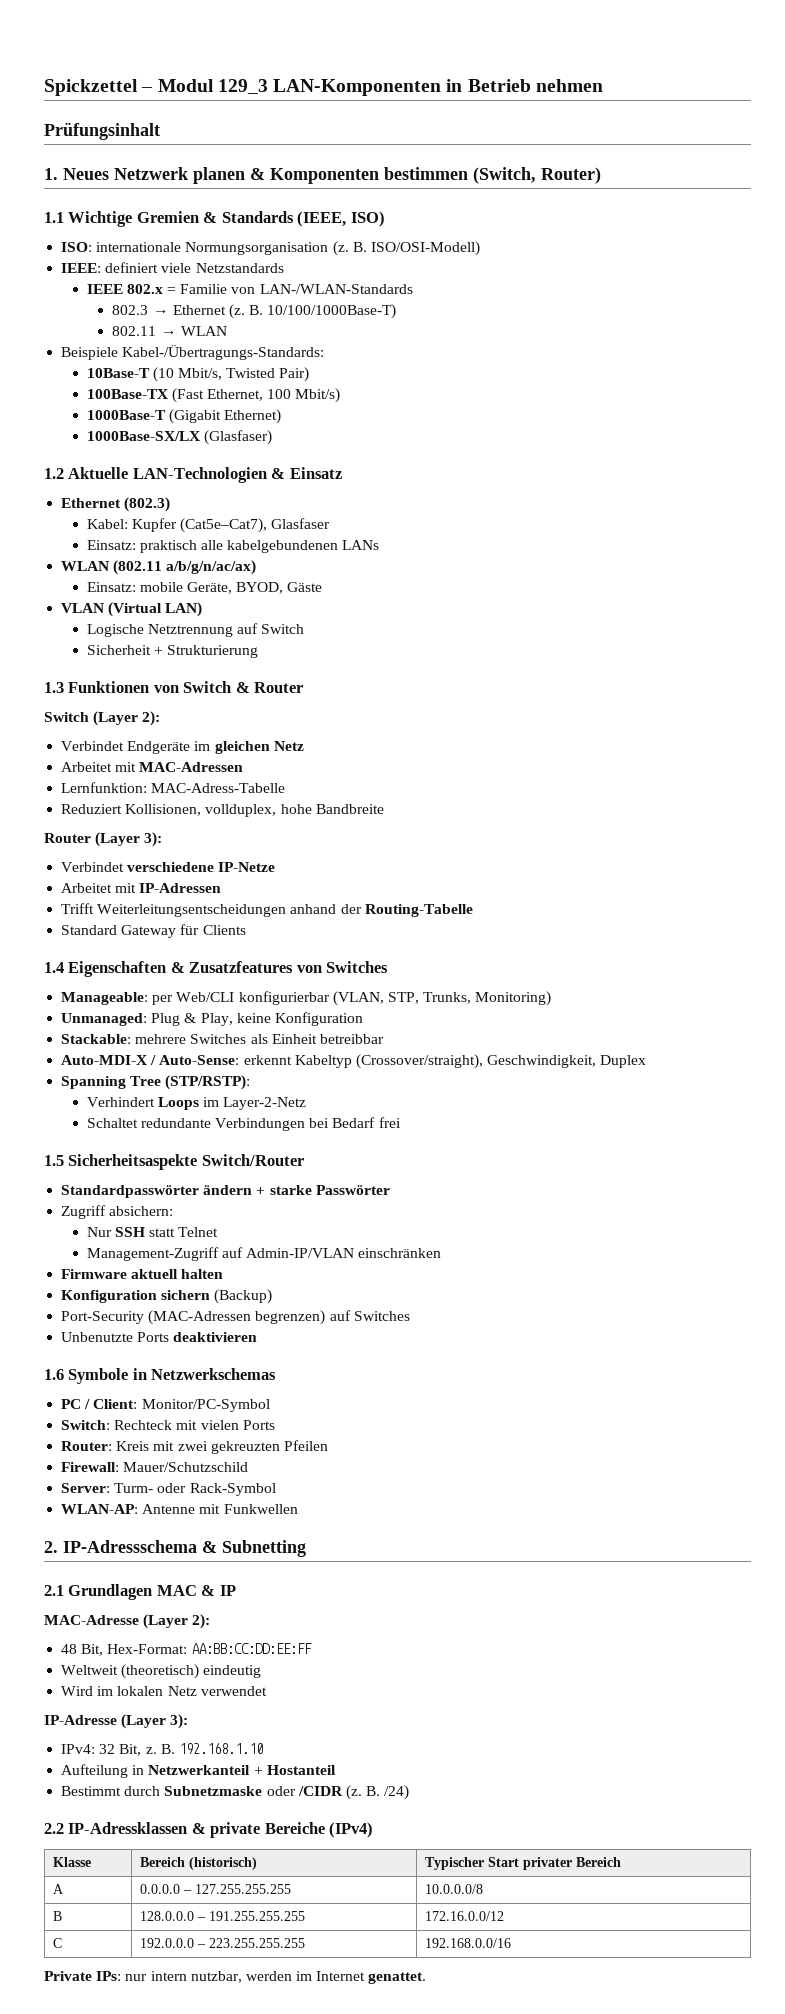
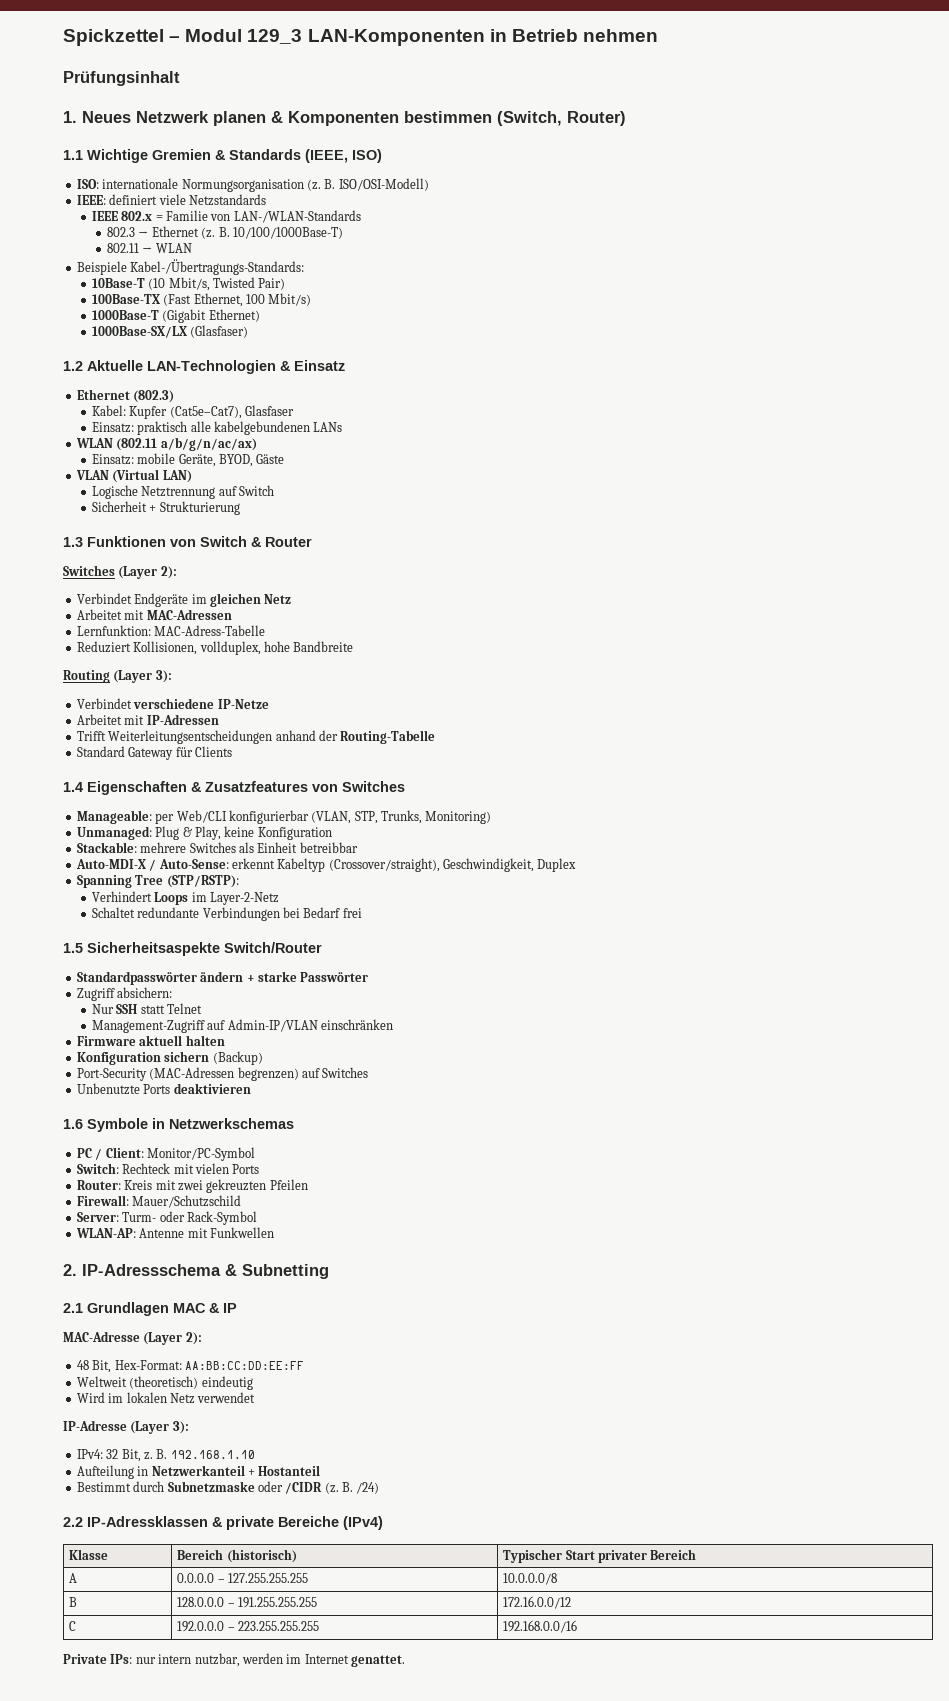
[44,712,89,722] Switch -> [63,565,115,576] Switches
[44,833,91,843] Router -> [63,670,110,683] Routing

